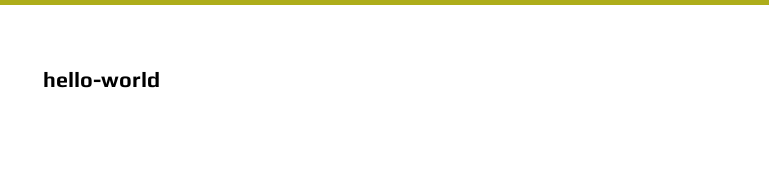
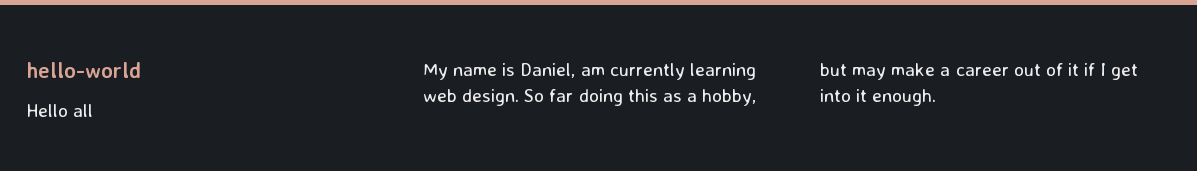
(160, 79) none -> [26,104,94,117] [423,63,756,80] [423,89,757,106] [820,63,1139,80] [820,89,937,106] // Hello all // My name is Daniel, am currently learning web design. So far doing this as a hobby, but may make a career out of it if I get into it enough.

